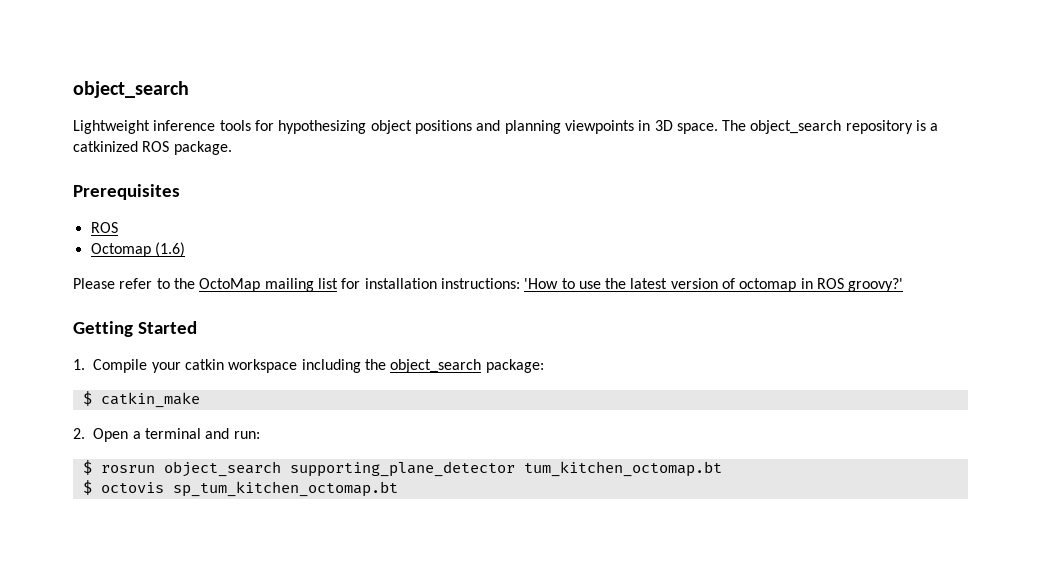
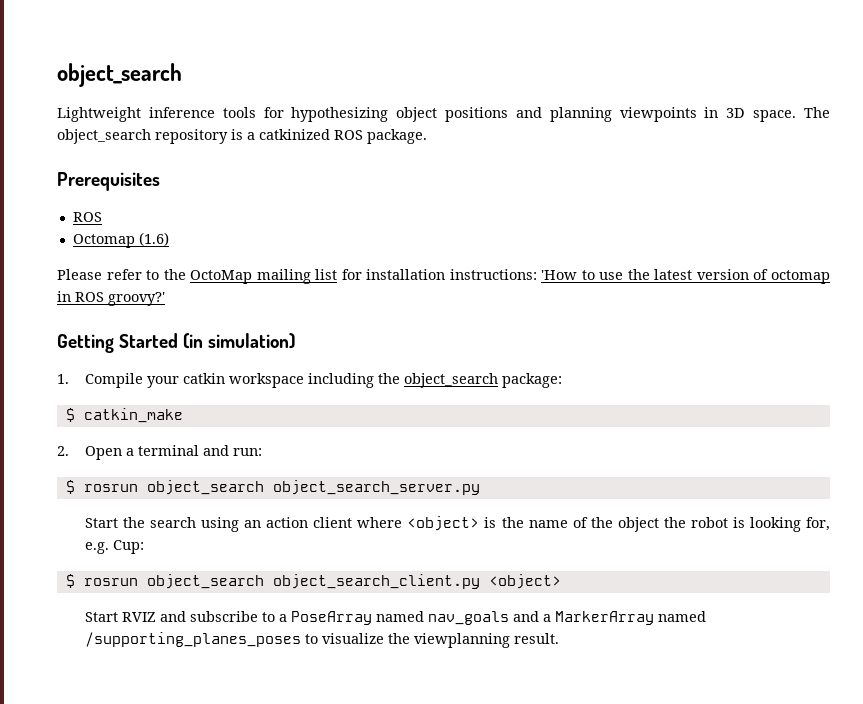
(197, 327) none -> [183,333,296,349] (in simulation)
[289,461,722,477] [82,480,398,497] supporting_plane_detector tum_kitchen_octomap.bt // $ octovis sp_tum_kitchen_octomap.bt -> [272,480,480,495] [84,516,831,532] [84,540,144,554] [65,574,561,589] [84,611,706,625] [84,632,559,648] object_search_server.py // Start the search using an action client where <object> is the name of the object the robot is looking for, e.g. Cup: // $ rosrun object_search object_search_client.py <object> // Start RVIZ and subscribe to a PoseArray named nav_goals and a MarkerArray named /supporting_planes_poses to visualize the viewplanning result.

